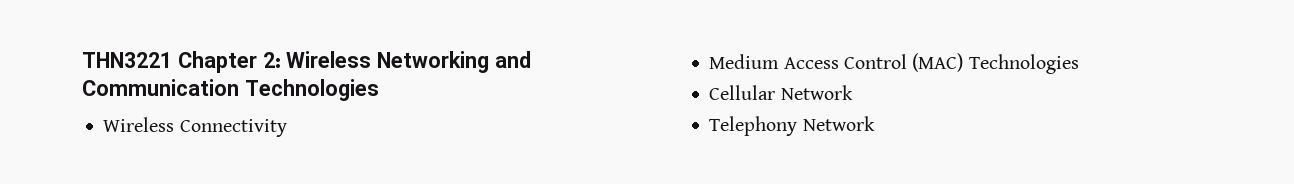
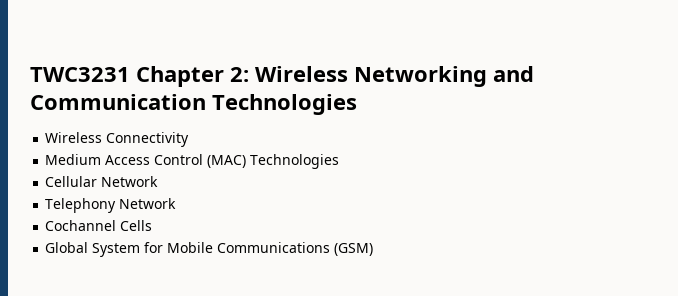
[82,52,172,68] THN3221 -> [30,67,130,82] TWC3231
(875, 123) none -> [45,220,153,231] [45,242,374,257] // Cochannel Cells // Global System for Mobile Communications (GSM)

